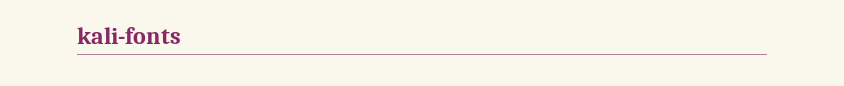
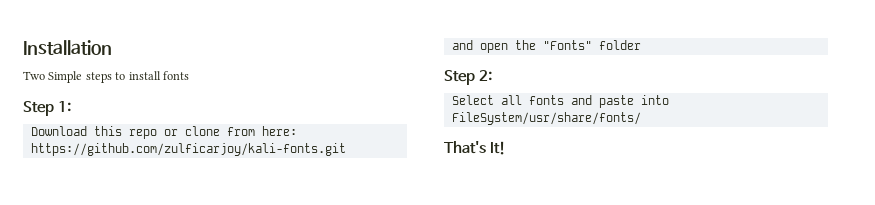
[77,27,181,44] kali-fonts -> [23,40,112,55] [23,71,189,83] [23,101,72,116] [30,126,297,139] [30,143,346,156] [451,40,641,53] [444,70,493,85] [451,95,669,108] [451,112,641,125] [444,141,507,155] Installation // Two Simple steps to install fonts // Step 1: // Download this repo or clone from here: https://github.com/zulficarjoy/kali-fonts.git // and open the "Fonts" folder // Step 2: // Select all fonts and paste into FileSystem/usr/share/fonts/ // That's It!

